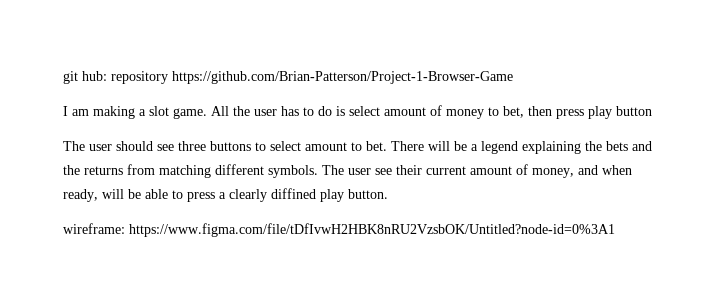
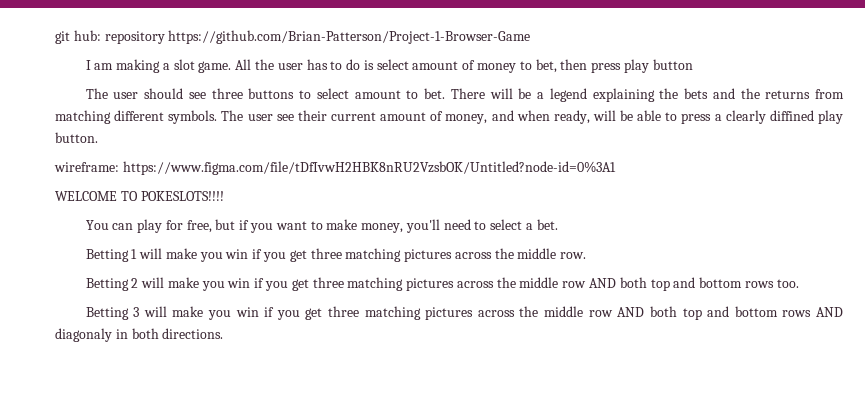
(615, 230) none -> [55,191,224,201] [85,219,558,233] [85,248,587,262] [85,277,799,291] [85,306,844,320] [55,328,224,342] // WELCOME TO POKESLOTS!!!! // You can play for free, but if you want to make money, you'll need to select a bet. // Betting 1 will make you win if you get three matching pictures across the middle row. // Betting 2 will make you win if you get three matching pictures across the middle row AND both top and bottom rows too. // Betting 3 will make you win if you get three matching pictures across the middle row AND both top and bottom rows AND diagonaly in both directions.

